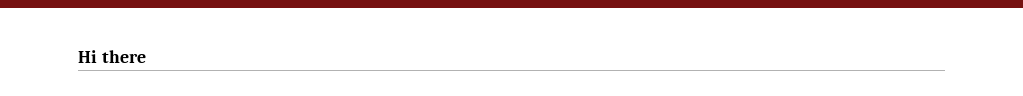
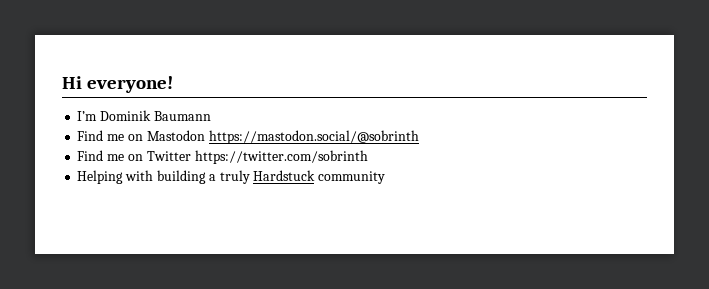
[101,50,146,63] there -> [87,76,174,93] [77,110,211,121] [77,130,419,144] [77,150,368,164] [77,170,386,184] everyone! // I’m Dominik Baumann // Find me on Mastodon https://mastodon.social/@sobrinth // Find me on Twitter https://twitter.com/sobrinth // Helping with building a truly Hardstuck community

